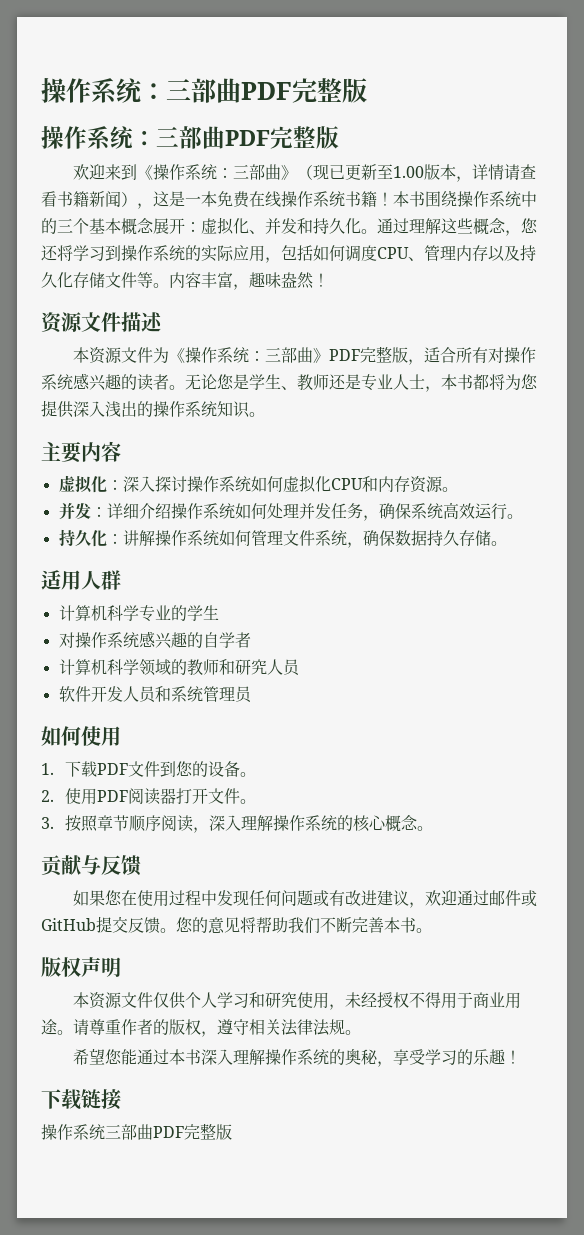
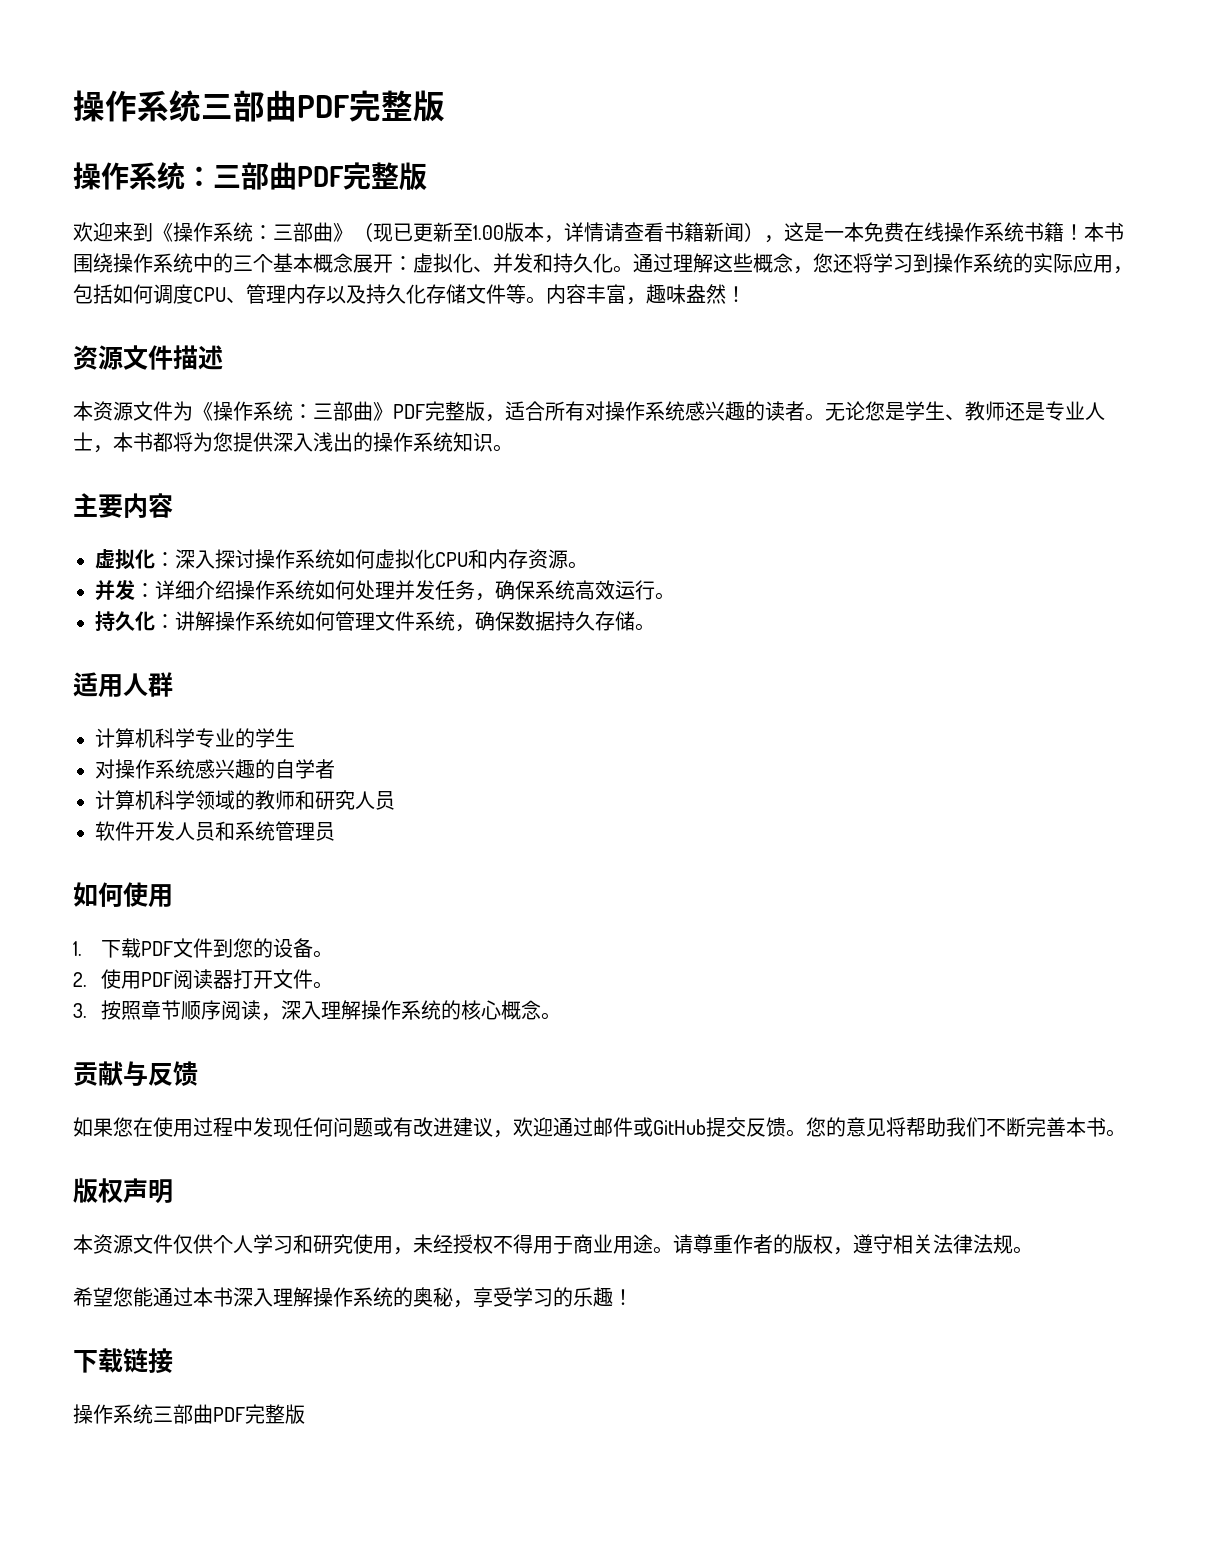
[41,78,166,104] 操作系统： -> [73,90,201,122] 操作系统

